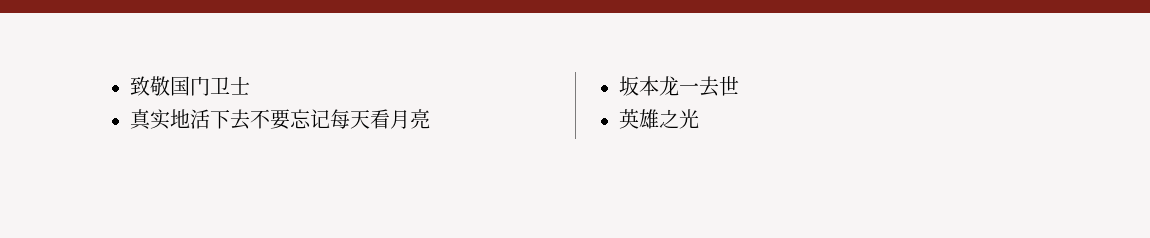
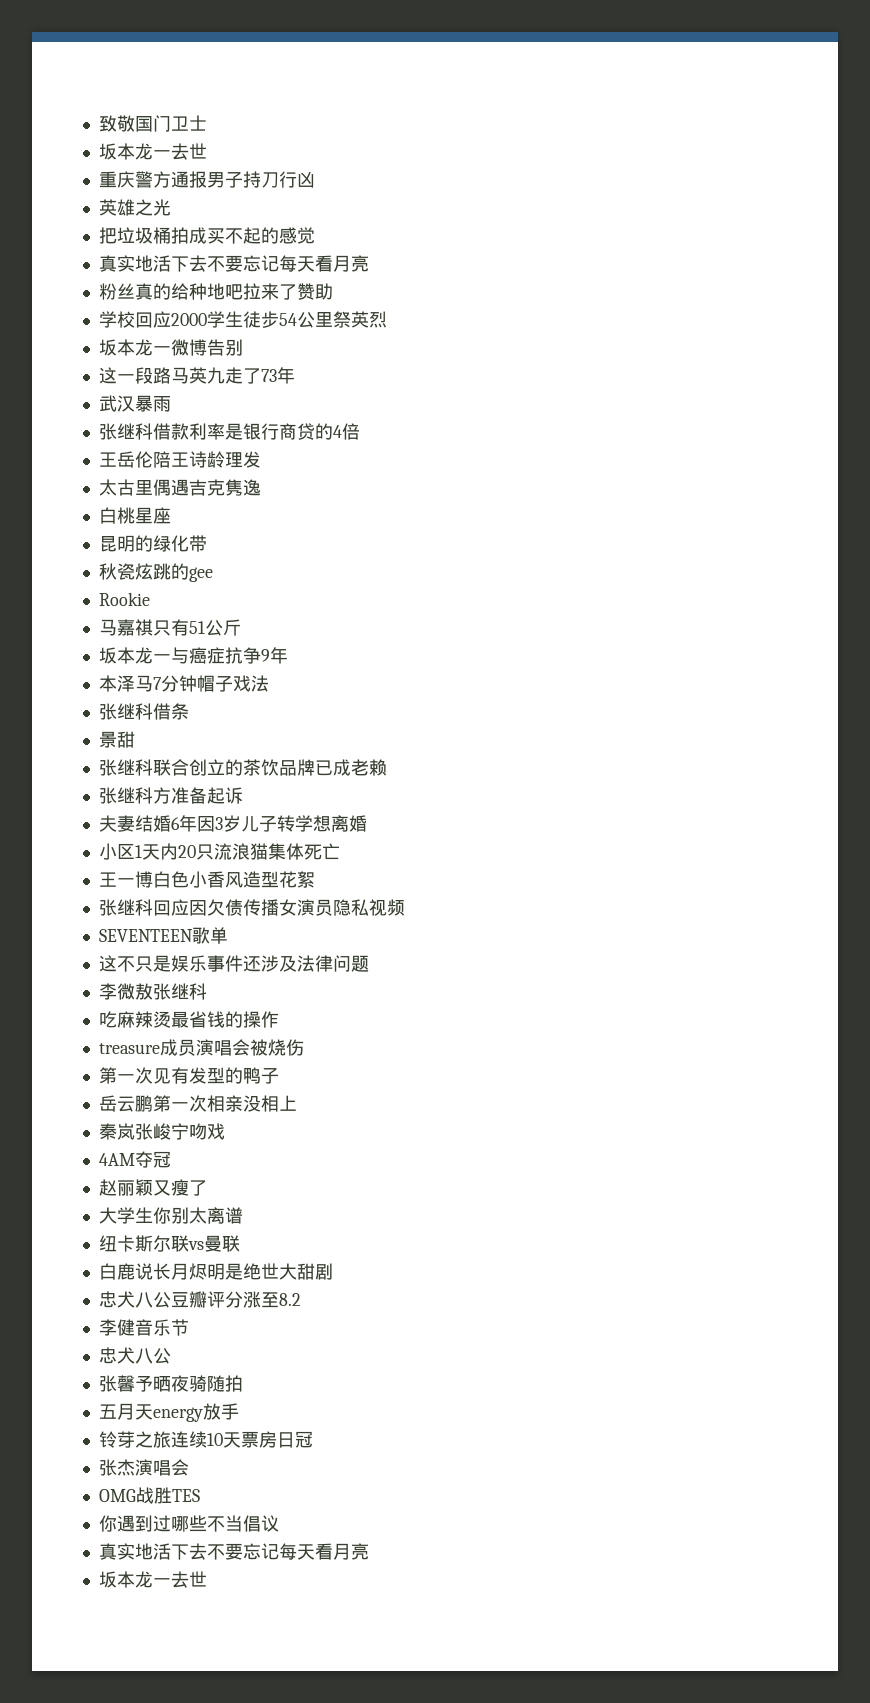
(250, 85) none -> [98,143,207,160] [98,171,315,188] [98,199,171,216] [98,227,315,244] [98,255,369,272] [98,283,333,300] [98,311,387,328] [98,339,243,356] [98,367,295,384] [98,395,171,412] [98,423,360,440] [98,451,261,468] [98,479,261,496] [98,507,171,524] [98,535,207,552] [98,563,213,582] [98,592,150,606] [98,619,241,636] [98,647,288,664] [98,675,269,692] [98,703,189,720] [98,731,135,748] [98,759,387,776] [98,787,243,804] [98,815,367,832] [98,843,340,860] [98,871,315,888] [98,899,405,916] [98,927,228,944] [98,955,369,972] [98,983,207,1000] [98,1011,279,1028] [98,1039,304,1056] [98,1067,279,1084] [98,1095,297,1112] [98,1123,225,1140] [98,1151,171,1168] [98,1179,207,1196] [98,1207,243,1224] [98,1235,240,1252] [98,1263,333,1280] [98,1291,301,1308] [98,1319,189,1336] [98,1347,171,1364] [98,1375,243,1392] [98,1403,239,1422] [98,1431,313,1448] [98,1459,189,1476] [98,1487,200,1504] [98,1515,279,1532] // 坂本龙一去世 // 重庆警方通报男子持刀行凶 // 英雄之光 // 把垃圾桶拍成买不起的感觉 // 真实地活下去不要忘记每天看月亮 // 粉丝真的给种地吧拉来了赞助 // 学校回应2000学生徒步54公里祭英烈 // 坂本龙一微博告别 // 这一段路马英九走了73年 // 武汉暴雨 // 张继科借款利率是银行商贷的4倍 // 王岳伦陪王诗龄理发 // 太古里偶遇吉克隽逸 // 白桃星座 // 昆明的绿化带 // 秋瓷炫跳的gee // Rookie // 马嘉祺只有51公斤 // 坂本龙一与癌症抗争9年 // 本泽马7分钟帽子戏法 // 张继科借条 // 景甜 // 张继科联合创立的茶饮品牌已成老赖 // 张继科方准备起诉 // 夫妻结婚6年因3岁儿子转学想离婚 // 小区1天内20只流浪猫集体死亡 // 王一博白色小香风造型花絮 // 张继科回应因欠债传播女演员隐私视频 // SEVENTEEN歌单 // 这不只是娱乐事件还涉及法律问题 // 李微敖张继科 // 吃麻辣烫最省钱的操作 // treasure成员演唱会被烧伤 // 第一次见有发型的鸭子 // 岳云鹏第一次相亲没相上 // 秦岚张峻宁吻戏 // 4AM夺冠 // 赵丽颖又瘦了 // 大学生你别太离谱 // 纽卡斯尔联vs曼联 // 白鹿说长月烬明是绝世大甜剧 // 忠犬八公豆瓣评分涨至8.2 // 李健音乐节 // 忠犬八公 // 张馨予晒夜骑随拍 // 五月天energy放手 // 铃芽之旅连续10天票房日冠 // 张杰演唱会 // OMG战胜TES // 你遇到过哪些不当倡议
[619,109,699,129] // 英雄之光 -> (207, 1579) none

